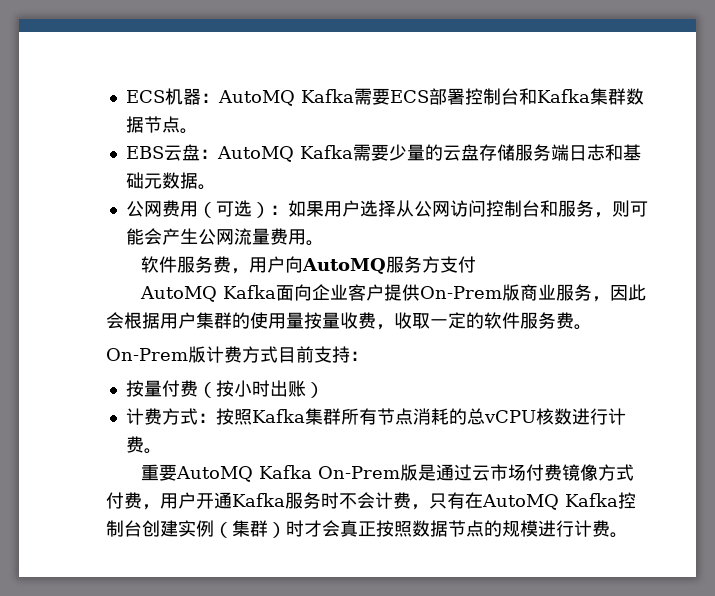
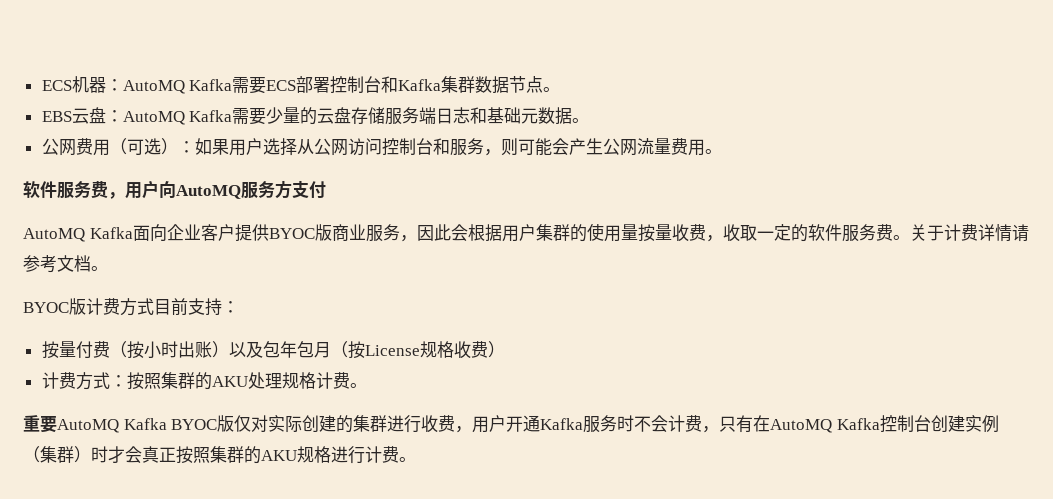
[420,286,503,299] On-Prem -> [268,228,315,239] BYOC
[106,348,188,361] // On-Prem -> [909,224,1029,242] [23,255,108,273] [23,302,69,313] 关于计费详情请参考文档。 // BYOC
[125,408,608,425] // 计费方式：按照Kafka集群所有节点消耗的总vCPU核数进行 -> [228,341,505,359] [41,372,316,390] 以及包年包月（按License规格收费） // 计费方式：按照集群的AKU处理规格
[318,464,635,481] [106,492,124,509] On-Prem版是通过云市场付费镜像方式付 -> [171,415,439,433] BYOC版仅对实际创建的集群进行收
[412,520,538,537] 数据节点的规模 -> [210,446,331,464] 集群的AKU规格

